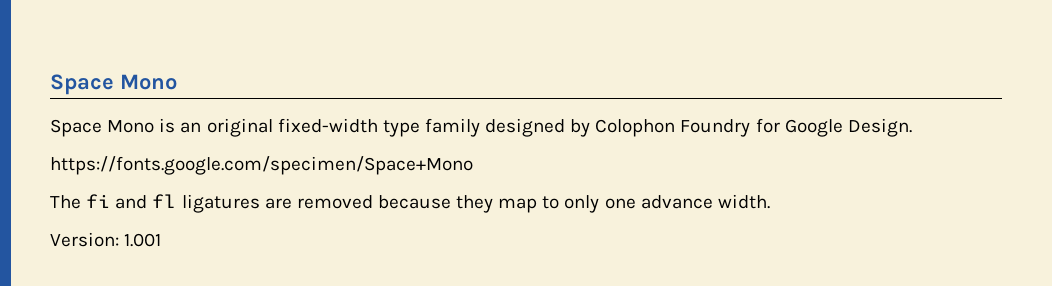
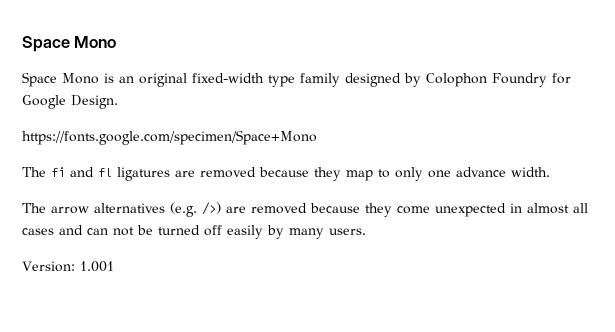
(770, 201) none -> [22,202,588,217] [22,225,366,239] // The arrow alternatives (e.g. />) are removed because they come unexpected in almost all cases and can not be turned off easily by many users.

